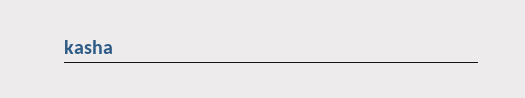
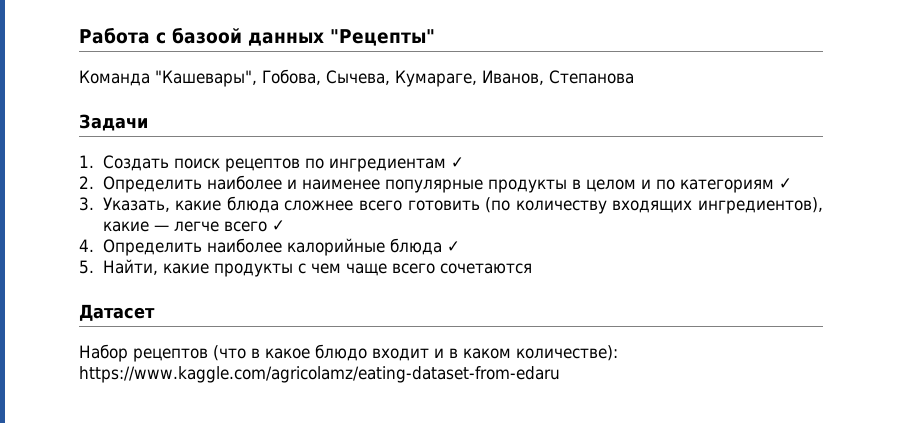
[64,40,113,54] kasha -> [79,27,435,46] [79,69,634,87] [79,114,148,131] [79,155,464,172] [79,175,792,193] [79,196,824,214] [102,220,285,232] [79,238,460,256] [79,259,532,277] [79,304,155,321] [79,344,618,362] [79,366,560,383] Работа с базоой данных "Рецепты" // Команда "Кашевары", Гобова, Сычева, Кумараге, Иванов, Степанова // Задачи // 1. Создать поиск рецептов по ингредиентам ✓ // 2. Определить наиболее и наименее популярные продукты в целом и по категориям ✓ // 3. Указать, какие блюда сложнее всего готовить (по количеству входящих ингредиентов), какие — легче всего ✓ // 4. Определить наиболее калорийные блюда ✓ // 5. Найти, какие продукты с чем чаще всего сочетаются // Датасет // Набор рецептов (что в какое блюдо входит и в каком количестве): https://www.kaggle.com/agricolamz/eating-dataset-from-edaru

